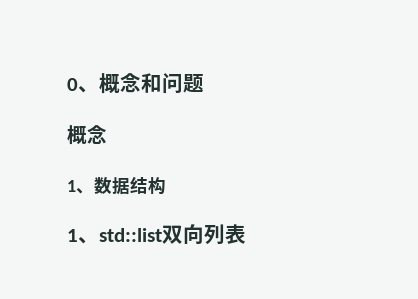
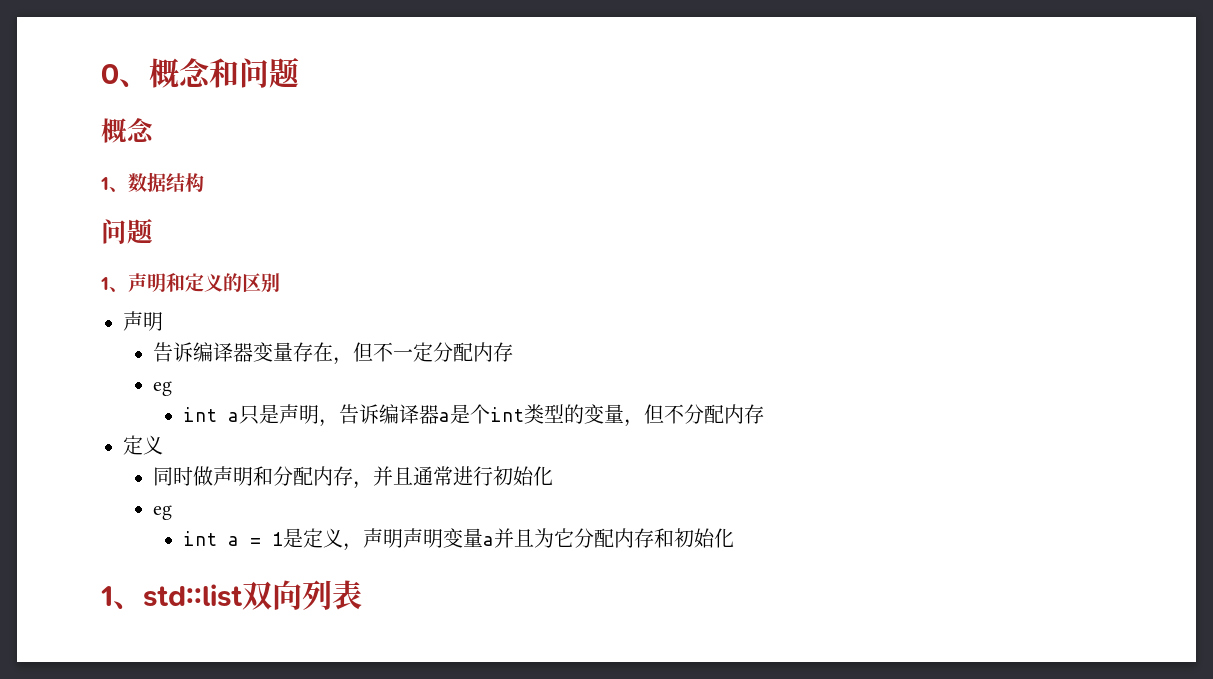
(166, 186) none -> [101,218,153,244] [100,273,280,293] [123,311,163,331] [152,342,513,365] [152,381,172,396] [182,404,764,427] [123,435,163,455] [152,466,553,489] [152,505,172,520] [182,528,734,551] // 问题 // 1、声明和定义的区别 // 声明 // 告诉编译器变量存在，但不一定分配内存 // eg // int a只是声明，告诉编译器a是个int类型的变量，但不分配内存 // 定义 // 同时做声明和分配内存，并且通常进行初始化 // eg // int a = 1是定义，声明声明变量a并且为它分配内存和初始化

